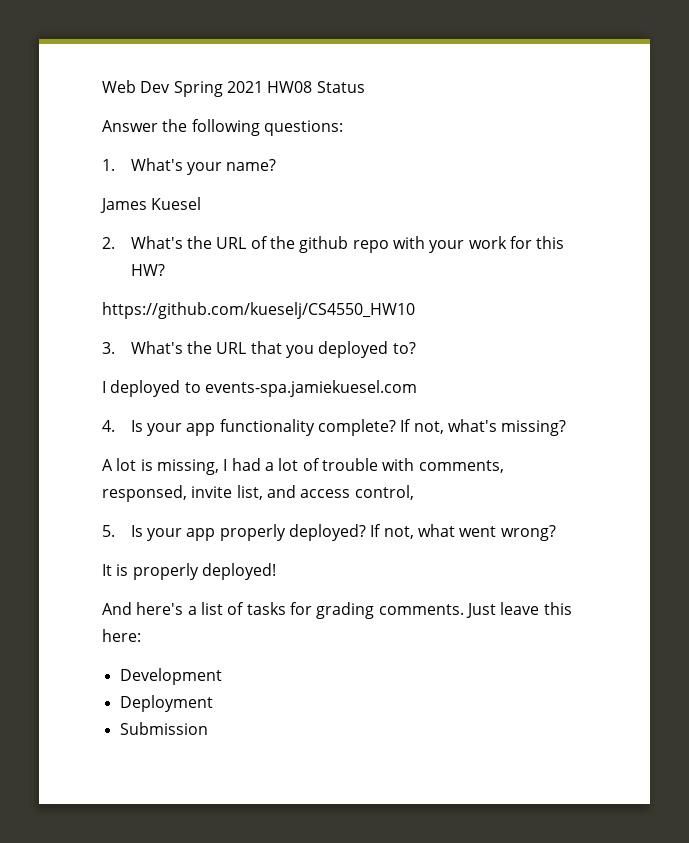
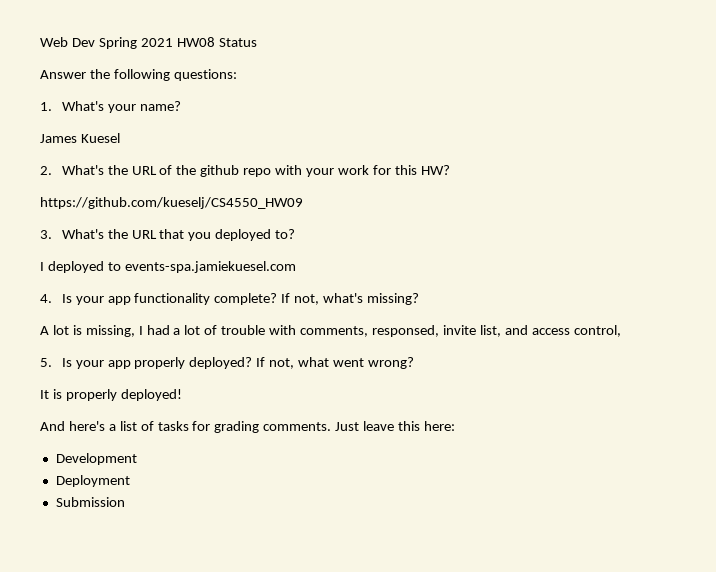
[102,302,415,319] https://github.com/kueselj/CS4550_HW10 -> [40,197,303,209] https://github.com/kueselj/CS4550_HW09

